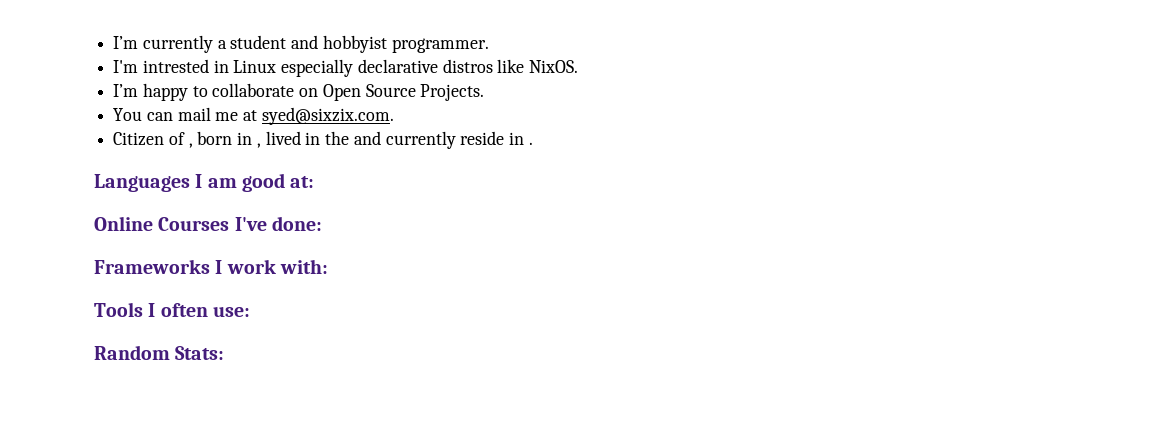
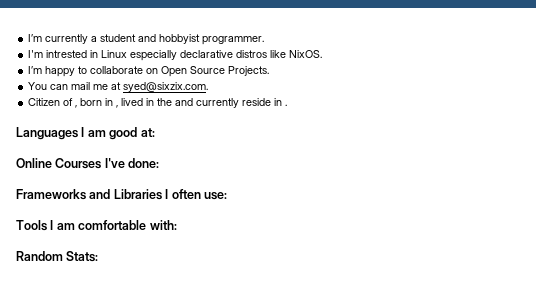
[215,259,328,274] [94,302,143,317] I work with: // Tools -> [89,189,162,200] and Libraries
(250, 312) none -> [16,220,177,231] // Tools I am comfortable with:

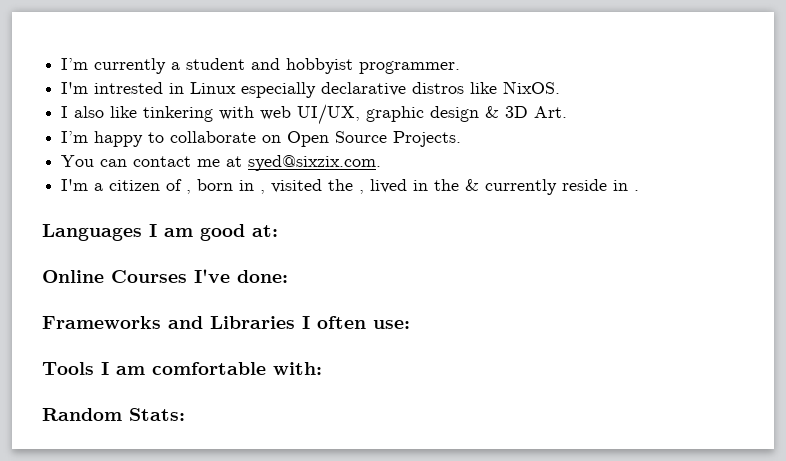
(323, 54) none -> [61,104,568,125] // I also like tinkering with web UI/UX, graphic design & 3D Art.
[71,82,91,90] mail -> [133,156,192,167] contact
[28,98,61,106] Citizen -> [61,179,161,191] I'm a citizen
(119, 106) none -> [271,179,365,194] visited the ,
[175,98,194,106] and -> [465,179,480,191] &

